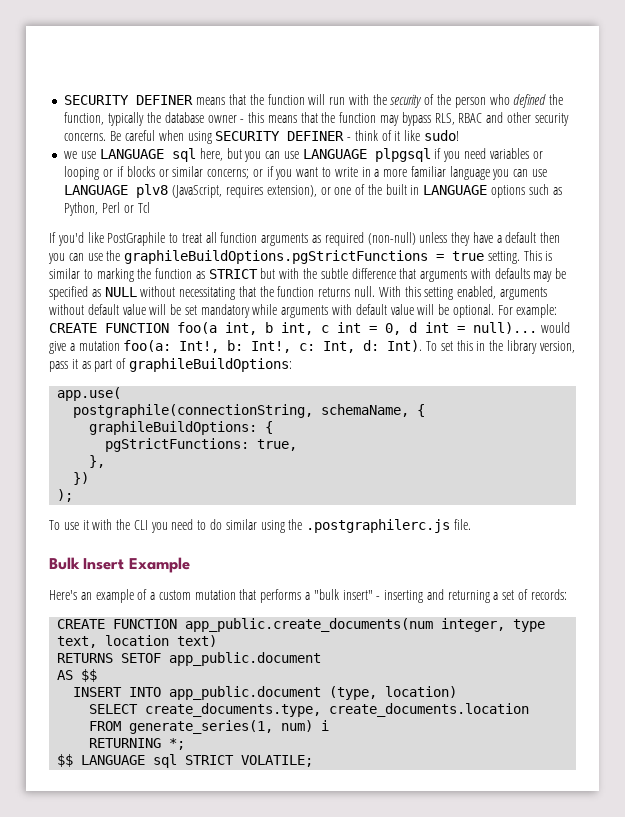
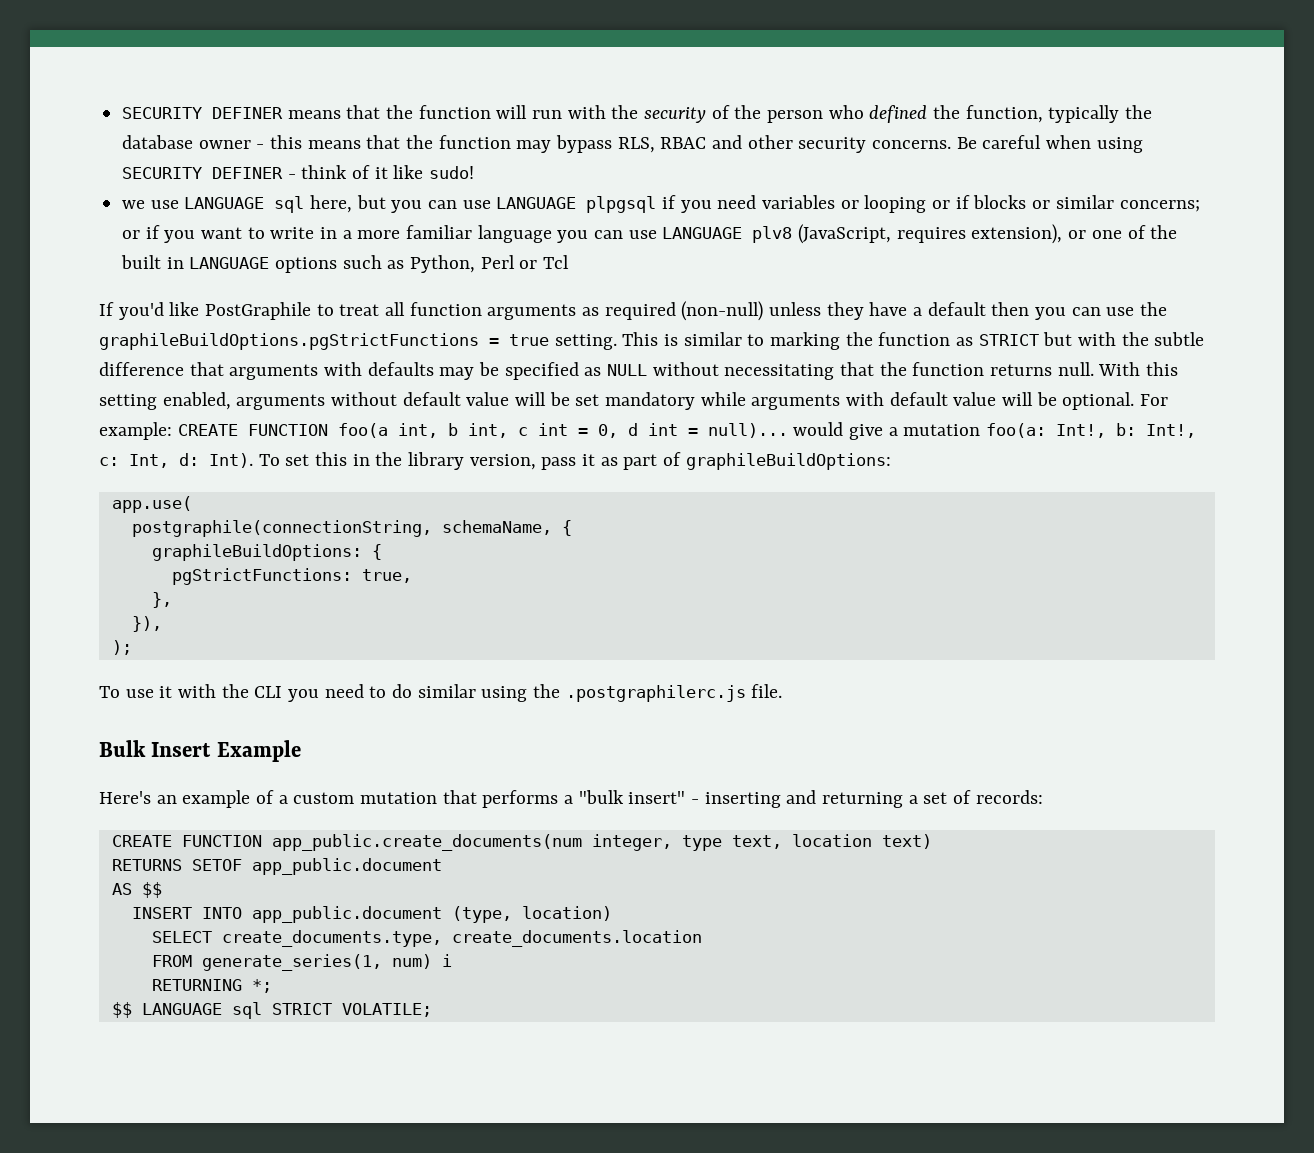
[73,472,90,485] }) -> [131,616,162,632] }),

